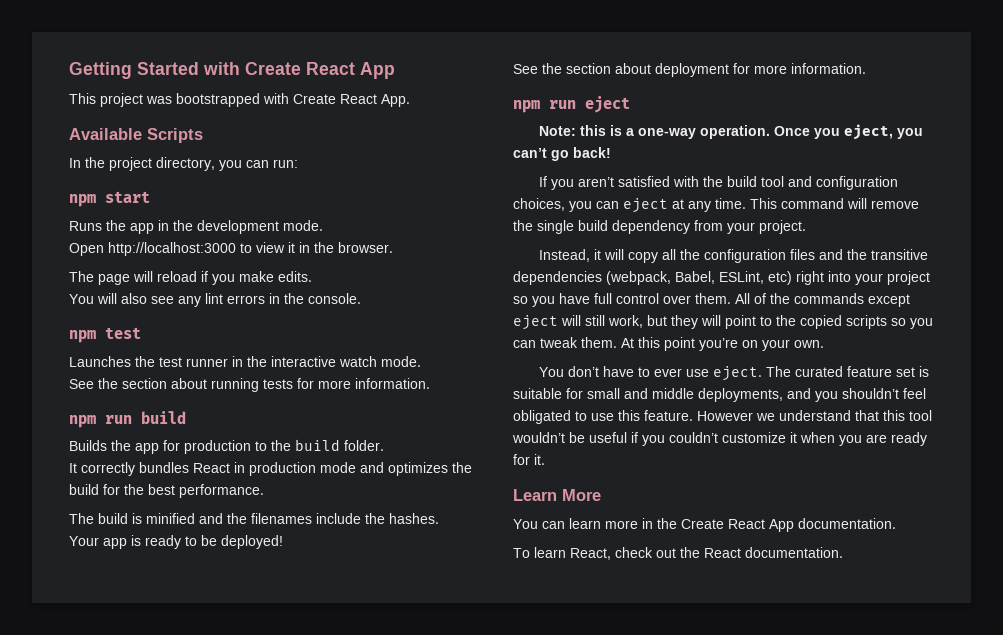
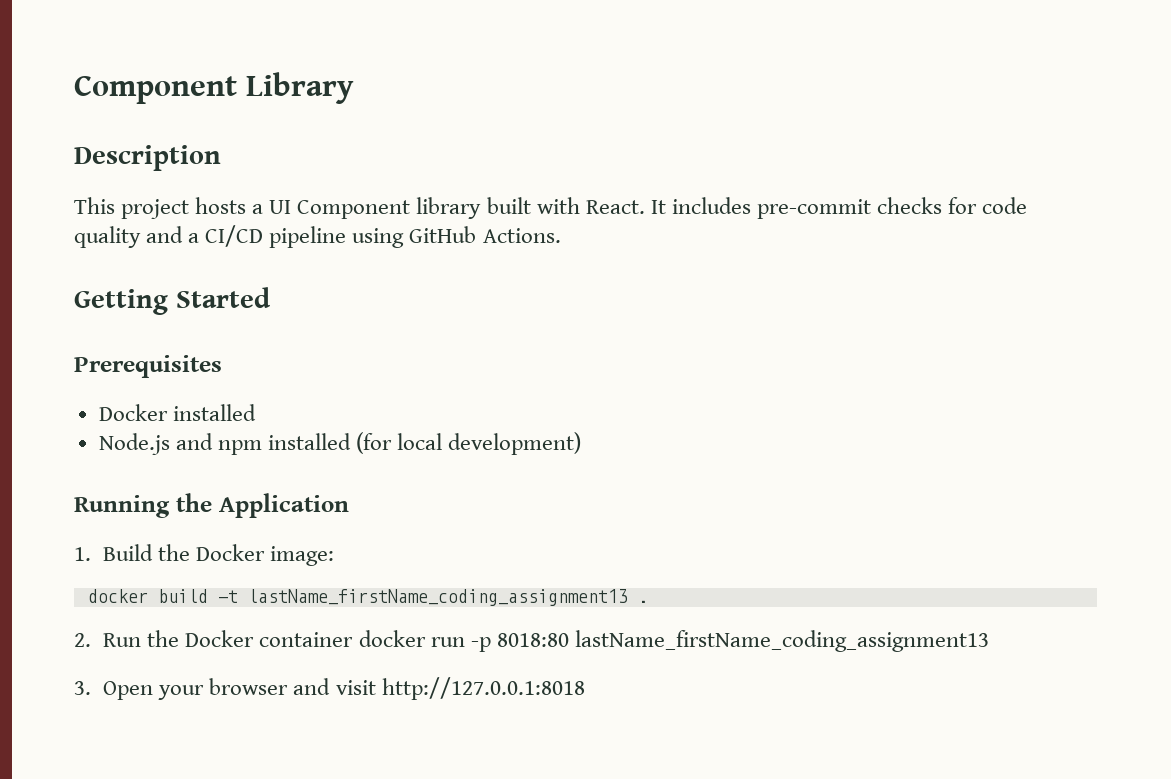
[69,62,395,79] [69,93,410,107] [69,128,203,143] [69,157,298,171] [69,191,150,207] [69,220,323,234] [69,242,393,256] [69,271,312,285] [69,293,361,307] [69,327,141,343] [69,356,421,367] [69,378,430,392] [69,411,186,428] [69,439,384,454] [69,462,472,476] [69,484,264,498] [69,513,439,524] [69,535,283,549] [513,63,866,77] [513,96,630,113] [539,124,924,140] [513,147,611,161] [539,176,899,190] [513,198,919,213] [513,220,806,234] [539,249,929,263] [513,271,930,285] [513,293,910,307] [513,315,933,330] [513,337,824,351] [539,366,930,381] [513,388,926,402] [513,410,932,424] [512,432,927,446] [513,454,545,465] [513,489,601,501] [513,518,896,532] [513,547,843,560] Getting Started with Create React App // This project was bootstrapped with Create React App. // Available Scripts // In the project directory, you can run: // npm start // Runs the app in the development mode. // Open http://localhost:3000 to view it in the browser. // The page will reload if you make edits. // You will also see any lint errors in the console. // npm test // Launches the test runner in the interactive watch mode. // See the section about running tests for more information. // npm run build // Builds the app for production to the build folder. // It correctly bundles React in production mode and optimizes the build for the best performance. // The build is minified and the filenames include the hashes. // Your app is ready to be deployed! // See the section about deployment for more information. // npm run eject // Note: this is a one-way operation. Once you eject, you can’t go back! // If you aren’t satisfied with the build tool and configuration choices, you can eject at any time. This command will remove the single build dependency from your project. // Instead, it will copy all the configuration files and the transitive dependencies (webpack, Babel, ESLint, etc) right into your project so you have full control over them. All of the commands except eject will still work, but they will point to the copied scripts so you can tweak them. At this point you’re on your own. // You don’t have to ever use eject. The curated feature set is suitable for small and middle deployments, and you shouldn’t feel obligated to use this feature. However we understand that this tool wouldn’t be useful if you couldn’t customize it when you are ready for it. // Learn More // You can learn more in the Create React App documentation. // To learn React, check out the React documentation. -> [74,72,354,104] [74,145,221,171] [74,197,1028,219] [74,225,561,248] [74,287,271,315] [74,355,222,378] [98,404,256,421] [98,432,582,455] [74,493,349,518] [74,544,335,566] [87,589,648,606] [74,630,989,652] [74,677,585,700] Component Library // Description // This project hosts a UI Component library built with React. It includes pre-commit checks for code quality and a CI/CD pipeline using GitHub Actions. // Getting Started // Prerequisites // Docker installed // Node.js and npm installed (for local development) // Running the Application // 1. Build the Docker image: // docker build -t lastName_firstName_coding_assignment13 . // 2. Run the Docker container docker run -p 8018:80 lastName_firstName_coding_assignment13 // 3. Open your browser and visit http://127.0.0.1:8018

